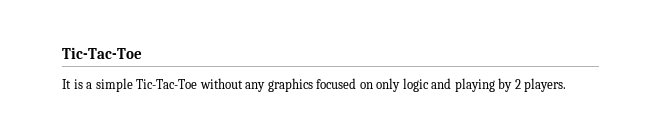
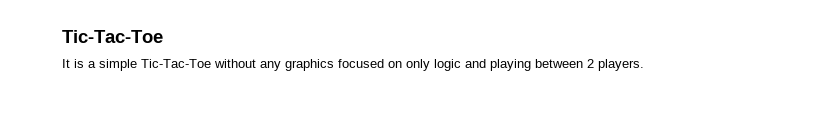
[498,78,513,92] by -> [535,59,583,68] between

